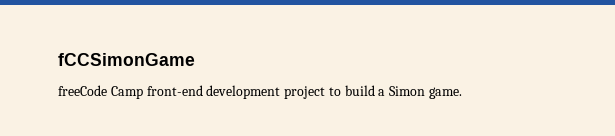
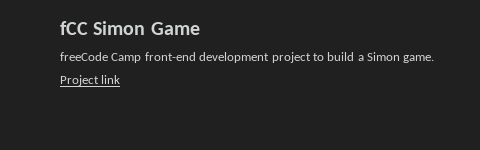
[58,53,195,66] fCCSimonGame -> [60,21,200,35] fCC Simon Game
(463, 93) none -> [60,75,121,86] // Project link

